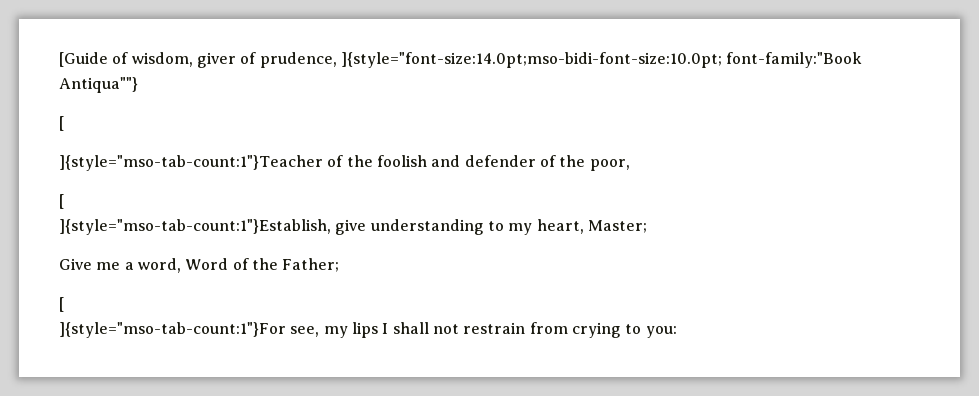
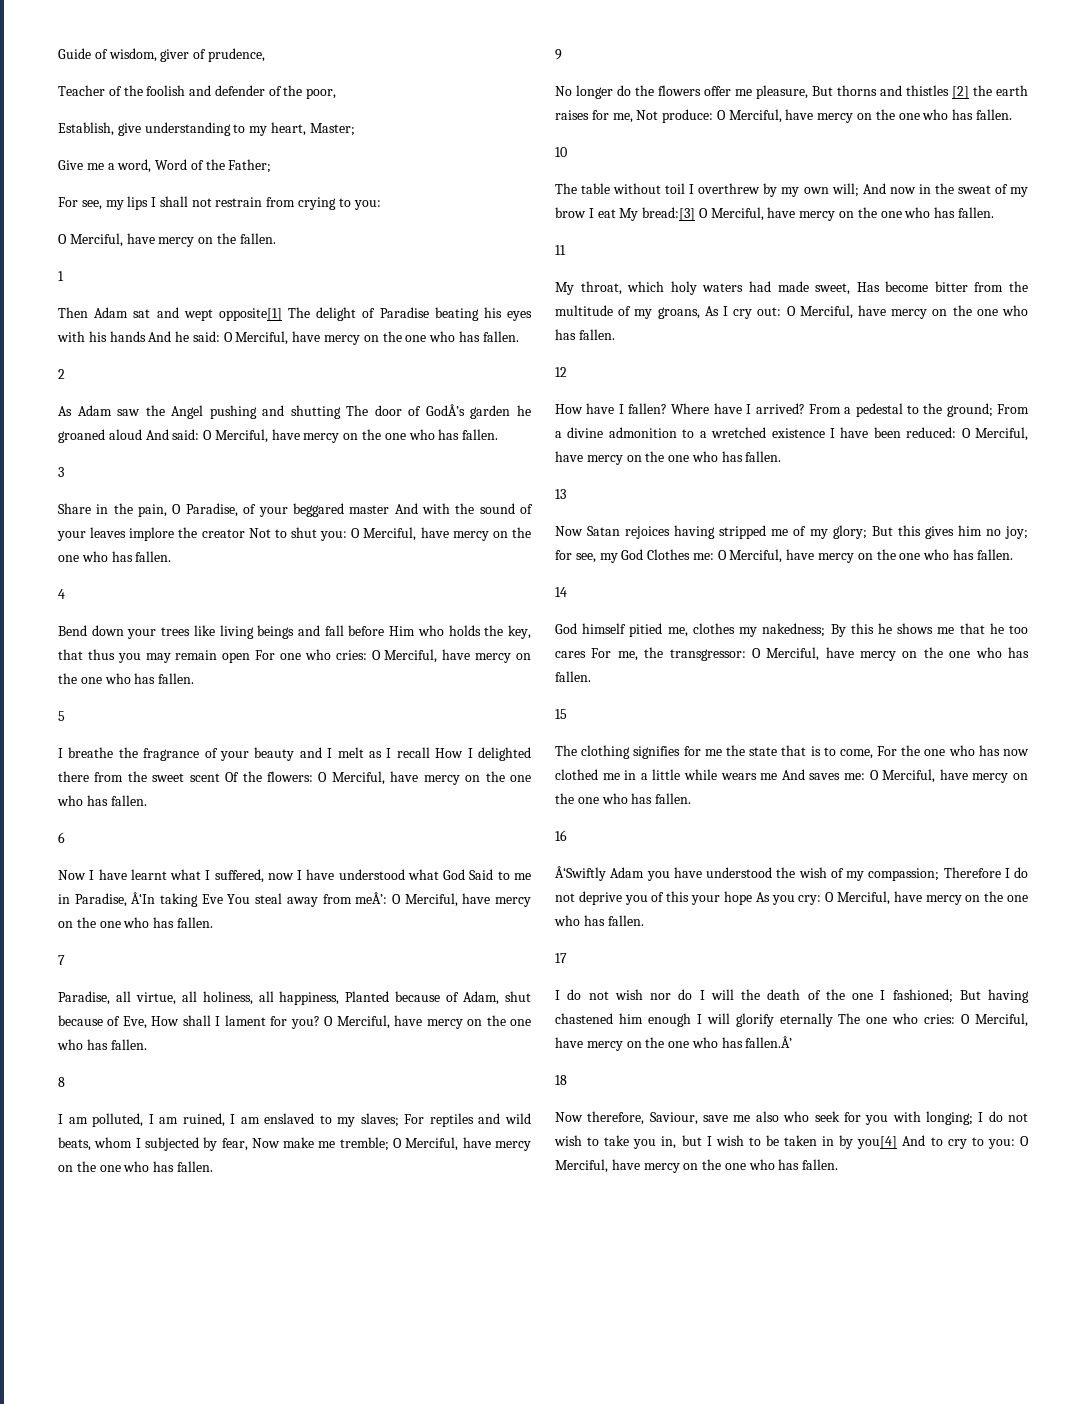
[59,52,108,67] [Guide -> [58,48,91,59] Guide
[340,52,863,68] [59,77,138,93] [59,116,64,131] [59,155,323,171] ]{style="font-size:14.0pt;mso-bidi-font-size:10.0pt; font-family:"Book Antiqua""} // [ // ]{style="mso-tab-count:1"}Teacher -> [58,85,105,96] // Teacher
[59,194,64,209] [59,219,331,235] [ // ]{style="mso-tab-count:1"}Establish, -> [58,122,114,136] Establish,
[59,297,64,312] [59,322,286,338] [ // ]{style="mso-tab-count:1"}For -> [58,197,78,207] For
(677, 332) none -> [58,233,276,247] [58,271,64,281] [58,307,533,321] [57,331,519,345] [58,369,65,379] [58,404,532,419] [58,429,499,443] [58,467,64,477] [58,503,533,517] [57,527,532,541] [58,551,172,562] [58,589,65,599] [58,625,531,639] [58,649,531,663] [58,673,195,684] [58,711,65,721] [58,747,531,761] [58,771,531,785] [57,795,147,806] [58,832,65,843] [58,869,531,883] [58,892,531,907] [58,917,213,928] [58,955,65,965] [58,991,531,1005] [58,1015,531,1029] [57,1039,147,1050] [58,1077,65,1087] [58,1113,531,1127] [58,1137,532,1151] [58,1161,213,1172] [555,49,562,60] [555,85,1028,99] [555,109,1012,123] [555,147,567,157] [555,183,1028,197] [555,207,994,221] [555,245,566,255] [555,281,1028,295] [555,305,1028,319] [555,329,615,340] [555,367,567,377] [555,403,1029,417] [555,427,1028,441] [555,451,782,465] [555,489,566,499] [555,525,1028,539] [555,549,1013,563] [555,587,567,597] [555,623,1028,637] [555,647,1029,661] [555,671,591,682] [555,709,567,719] [555,745,1029,759] [555,769,1028,783] [555,793,692,804] [555,830,567,841] [555,866,1028,881] [555,891,1028,905] [554,915,644,926] [555,953,567,963] [555,989,1029,1003] [555,1013,1028,1027] [555,1036,793,1051] [555,1075,567,1085] [555,1111,1028,1125] [554,1135,1029,1149] [555,1159,839,1173] // O Merciful, have mercy on the fallen. // 1 // Then Adam sat and wept opposite[1] The delight of Paradise beating his eyes with his hands And he said: O Merciful, have mercy on the one who has fallen. // 2 // As Adam saw the Angel pushing and shutting The door of GodÂ’s garden he groaned aloud And said: O Merciful, have mercy on the one who has fallen. // 3 // Share in the pain, O Paradise, of your beggared master And with the sound of your leaves implore the creator Not to shut you: O Merciful, have mercy on the one who has fallen. // 4 // Bend down your trees like living beings and fall before Him who holds the key, that thus you may remain open For one who cries: O Merciful, have mercy on the one who has fallen. // 5 // I breathe the fragrance of your beauty and I melt as I recall How I delighted there from the sweet scent Of the flowers: O Merciful, have mercy on the one who has fallen. // 6 // Now I have learnt what I suffered, now I have understood what God Said to me in Paradise, Â‘In taking Eve You steal away from meÂ’: O Merciful, have mercy on the one who has fallen. // 7 // Paradise, all virtue, all holiness, all happiness, Planted because of Adam, shut because of Eve, How shall I lament for you? O Merciful, have mercy on the one who has fallen. // 8 // I am polluted, I am ruined, I am enslaved to my slaves; For reptiles and wild beats, whom I subjected by fear, Now make me tremble; O Merciful, have mercy on the one who has fallen. // 9 // No longer do the flowers offer me pleasure, But thorns and thistles [2] the earth raises for me, Not produce: O Merciful, have mercy on the one who has fallen. // 10 // The table without toil I overthrew by my own will; And now in the sweat of my brow I eat My bread:[3] O Merciful, have mercy on the one who has fallen. // 11 // My throat, which holy waters had made sweet, Has become bitter from the multitude of my groans, As I cry out: O Merciful, have mercy on the one who has fallen. // 12 // How have I fallen? Where have I arrived? From a pedestal to the ground; From a divine admonition to a wretched existence I have been reduced: O Merciful, have mercy on the one who has fallen. // 13 // Now Satan rejoices having stripped me of my glory; But this gives him no joy; for see, my God Clothes me: O Merciful, have mercy on the one who has fallen. // 14 // God himself pitied me, clothes my nakedness; By this he shows me that he too cares For me, the transgressor: O Merciful, have mercy on the one who has fallen. // 15 // The clothing signifies for me the state that is to come, For the one who has now clothed me in a little while wears me And saves me: O Merciful, have mercy on the one who has fallen. // 16 // Â‘Swiftly Adam you have understood the wish of my compassion; Therefore I do not deprive you of this your hope As you cry: O Merciful, have mercy on the one who has fallen. // 17 // I do not wish nor do I will the death of the one I fashioned; But having chastened him enough I will glorify eternally The one who cries: O Merciful, have mercy on the one who has fallen.Â’ // 18 // Now therefore, Saviour, save me also who seek for you with longing; I do not wish to take you in, but I wish to be taken in by you[4] And to cry to you: O Merciful, have mercy on the one who has fallen.

